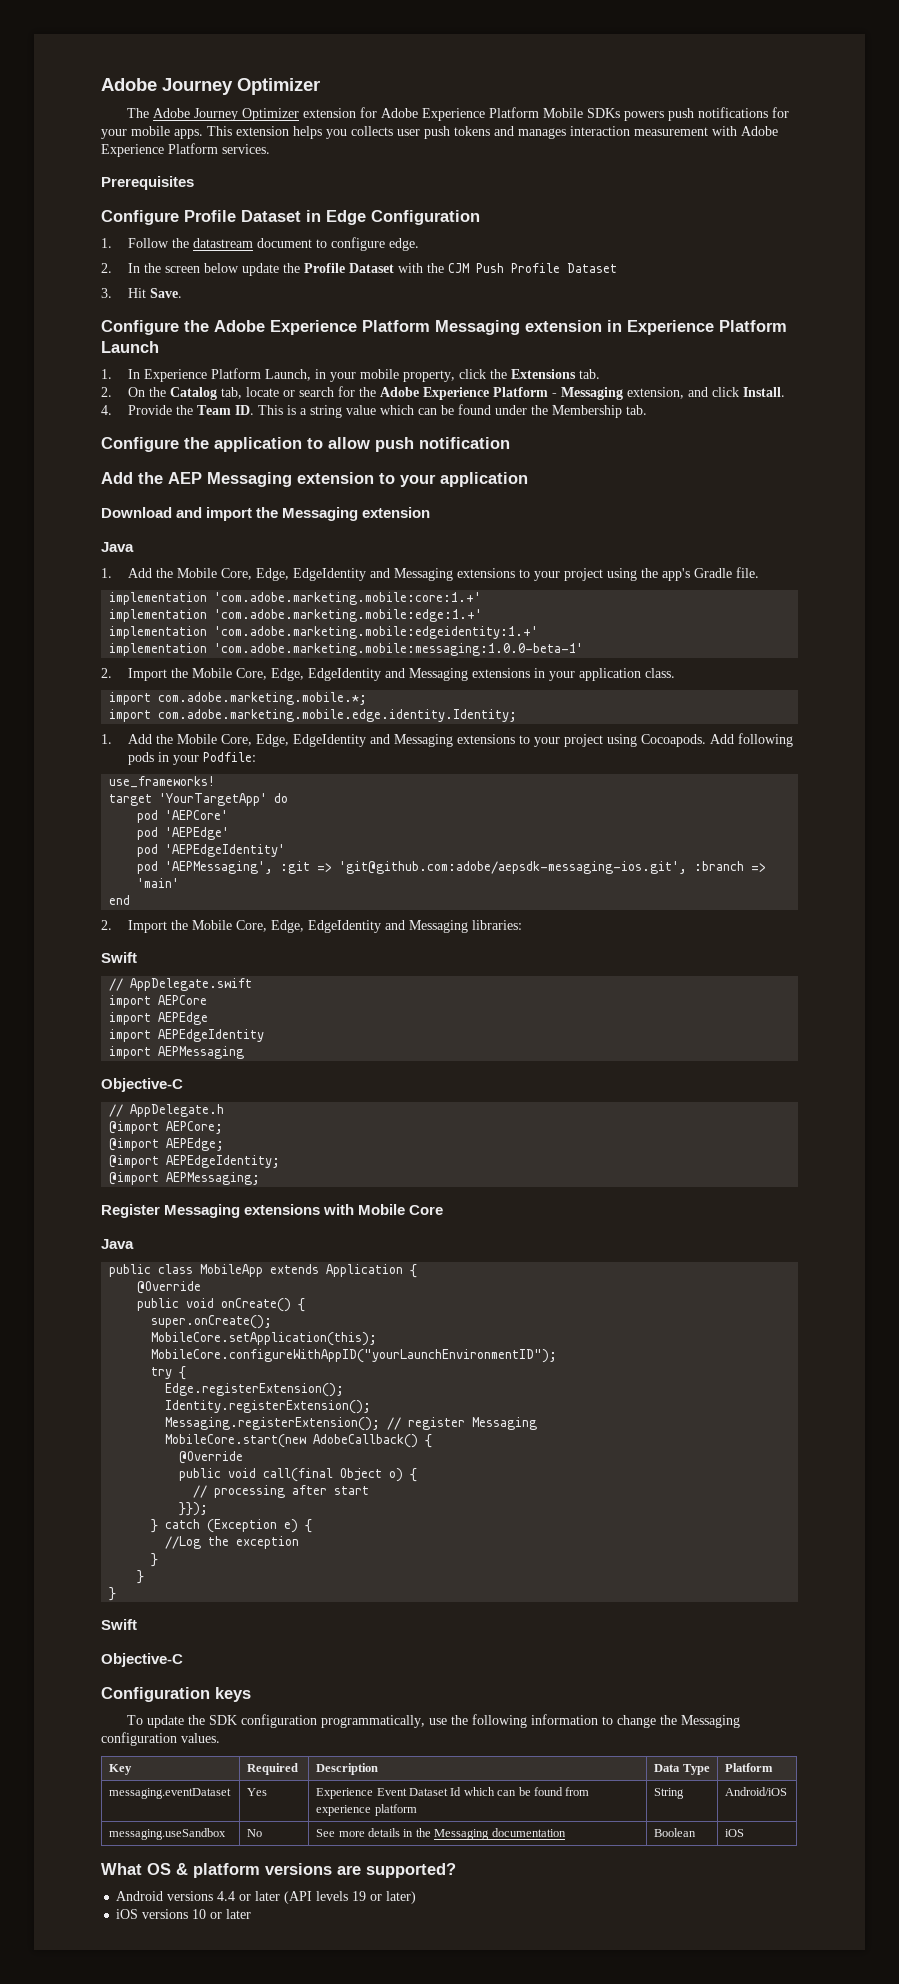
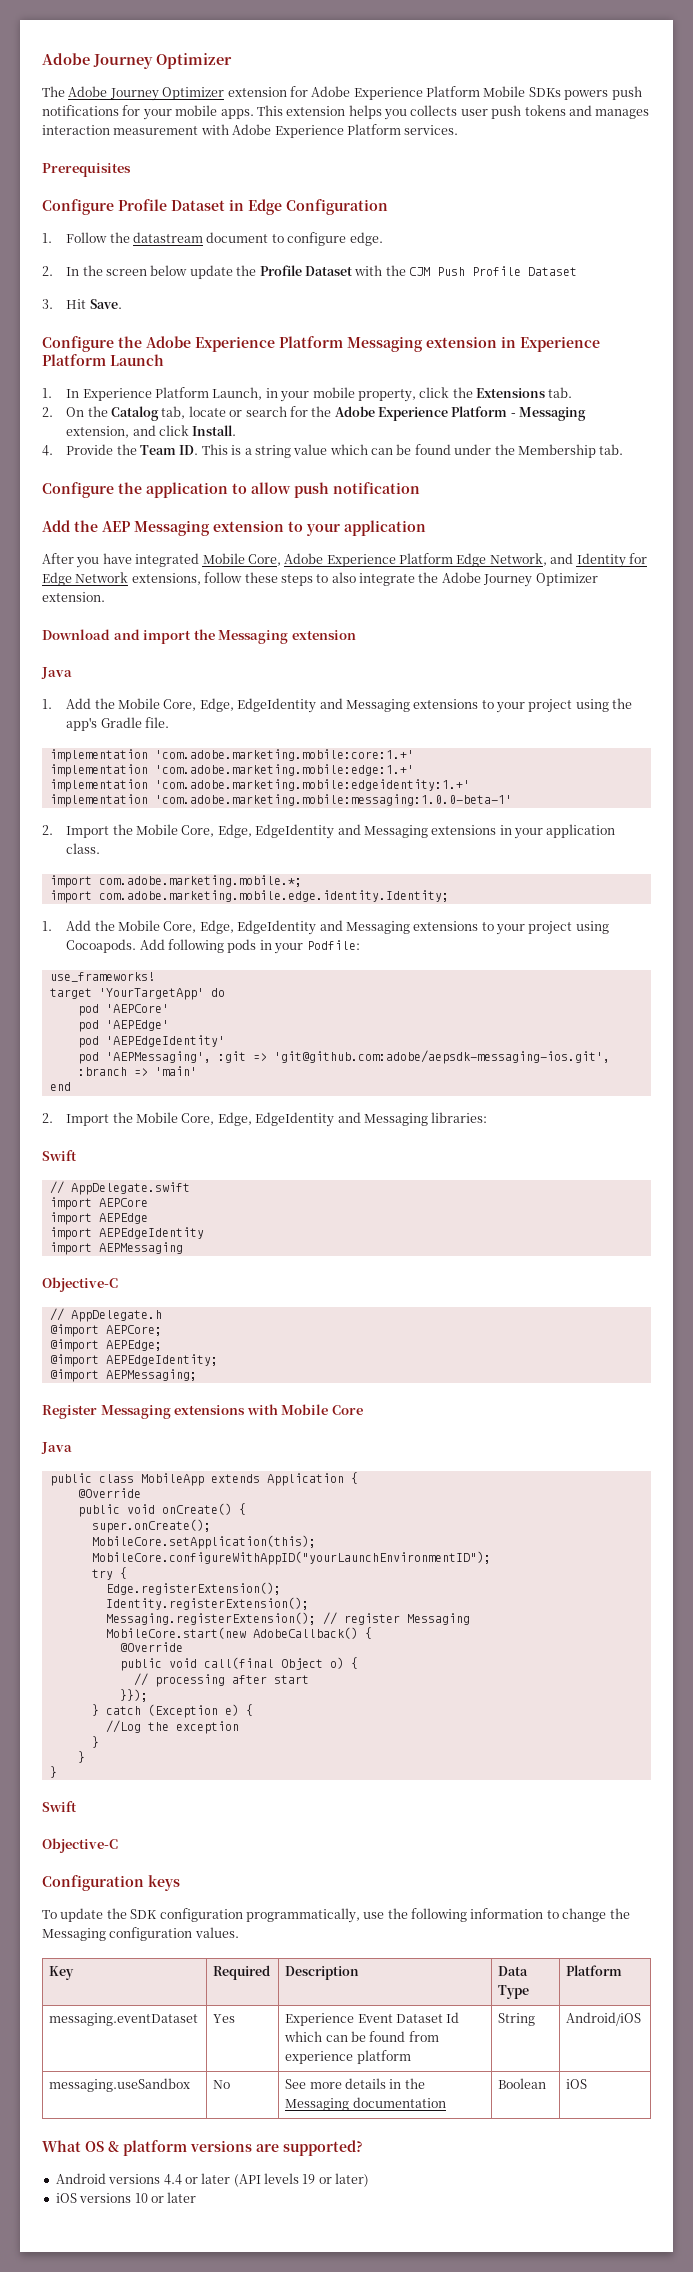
(528, 479) none -> [42,553,647,568] [42,572,598,587] [42,592,105,602] // After you have integrated Mobile Core, Adobe Experience Platform Edge Network, and Identity for Edge Network extensions, follow these steps to also integrate the Adobe Journey Optimizer extension.

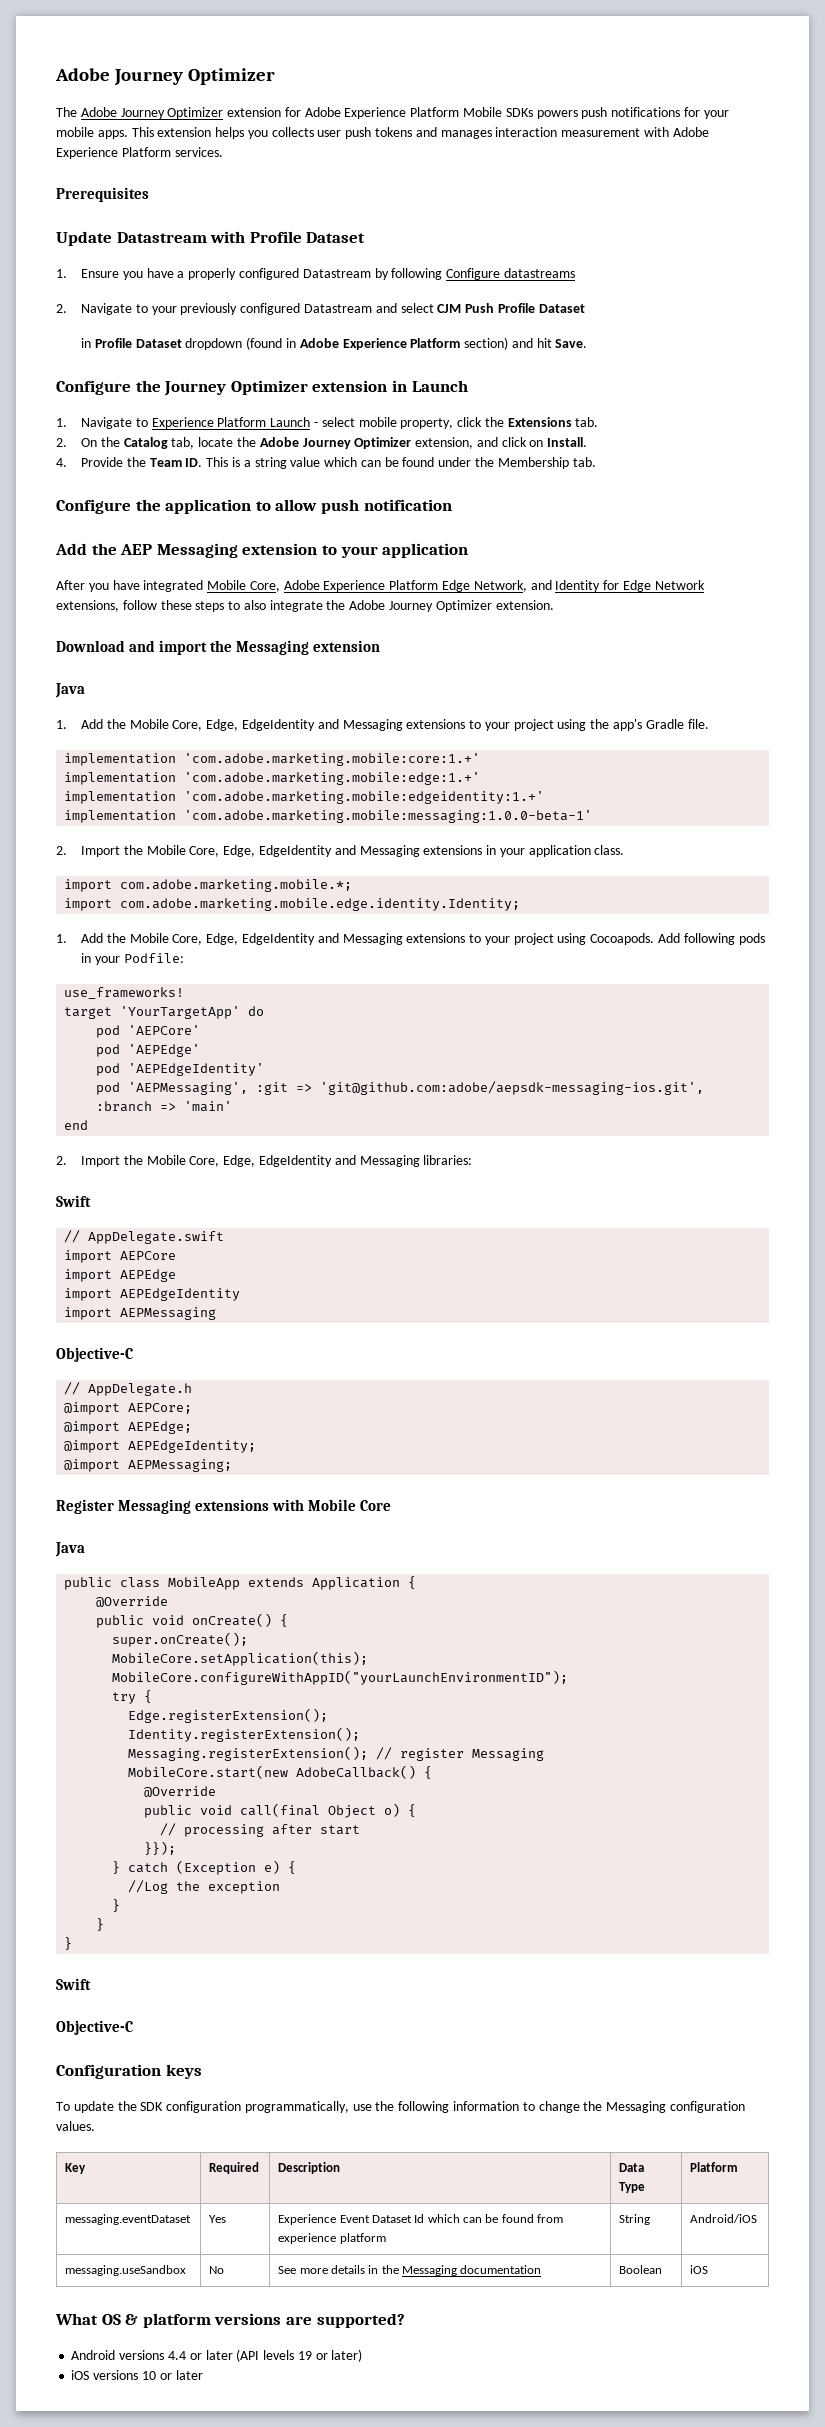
[42,199,388,215] [42,232,383,246] [42,265,578,279] [42,299,122,309] [42,336,600,352] [42,354,164,366] [42,387,310,402] Configure Profile Dataset in Edge Configuration // 1. Follow the datastream document to configure edge. // 2. In the screen below update the Profile Dataset with the CJM Push Profile Dataset // 3. Hit Save. // Configure the Adobe Experience Platform Messaging extension in Experience Platform Launch // 1. In Experience Platform Launch, in your -> [56,231,366,246] [56,268,575,280] [56,303,585,315] [81,337,588,350] [56,380,468,396] [56,417,355,429] Update Datastream with Profile Dataset // 1. Ensure you have a properly configured Datastream by following Configure datastreams // 2. Navigate to your previously configured Datastream and select CJM Push Profile Dataset // in Profile Dataset dropdown (found in Adobe Experience Platform section) and hit Save. // Configure the Journey Optimizer extension in Launch // 1. Navigate to Experience Platform Launch - select
[229,406,587,421] or search for the Adobe Experience Platform - Messaging -> [236,437,412,449] the Adobe Journey Optimizer
(190, 430) none -> [529,440,544,447] on

